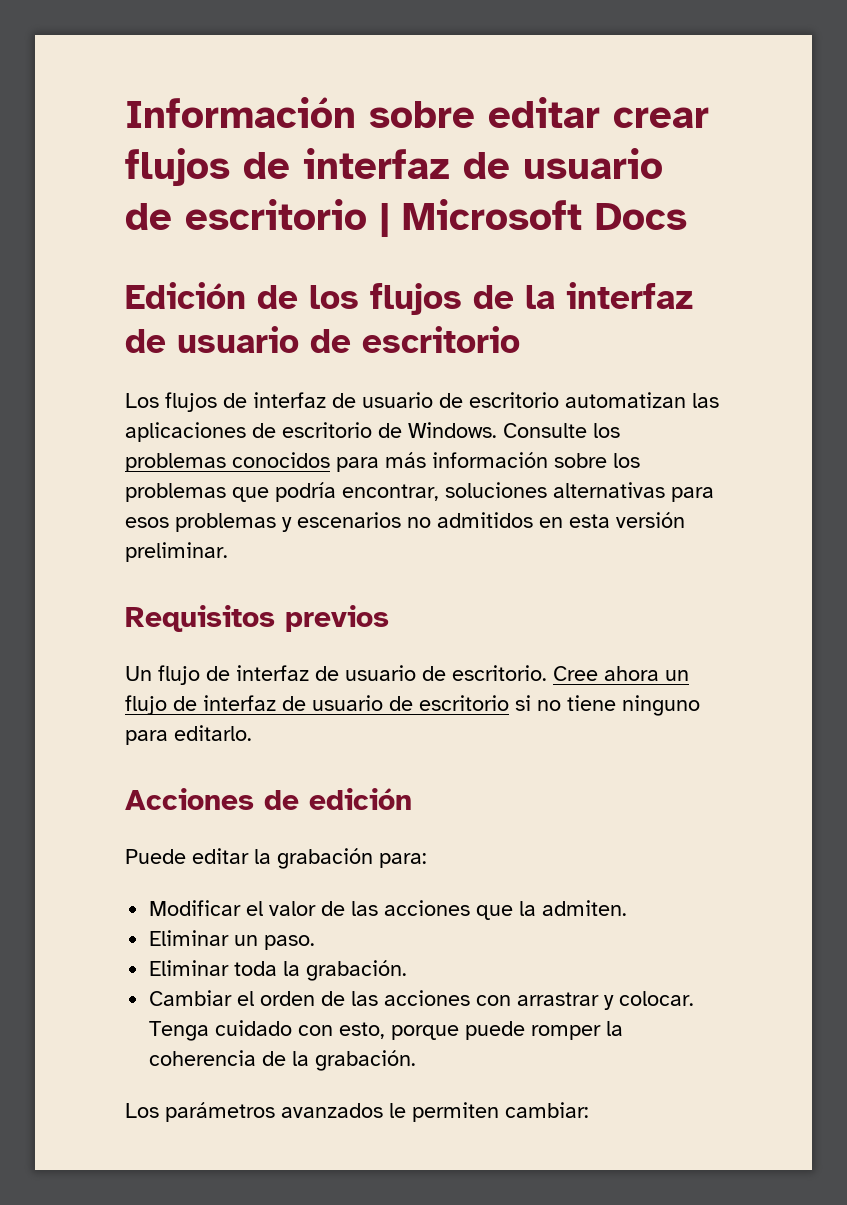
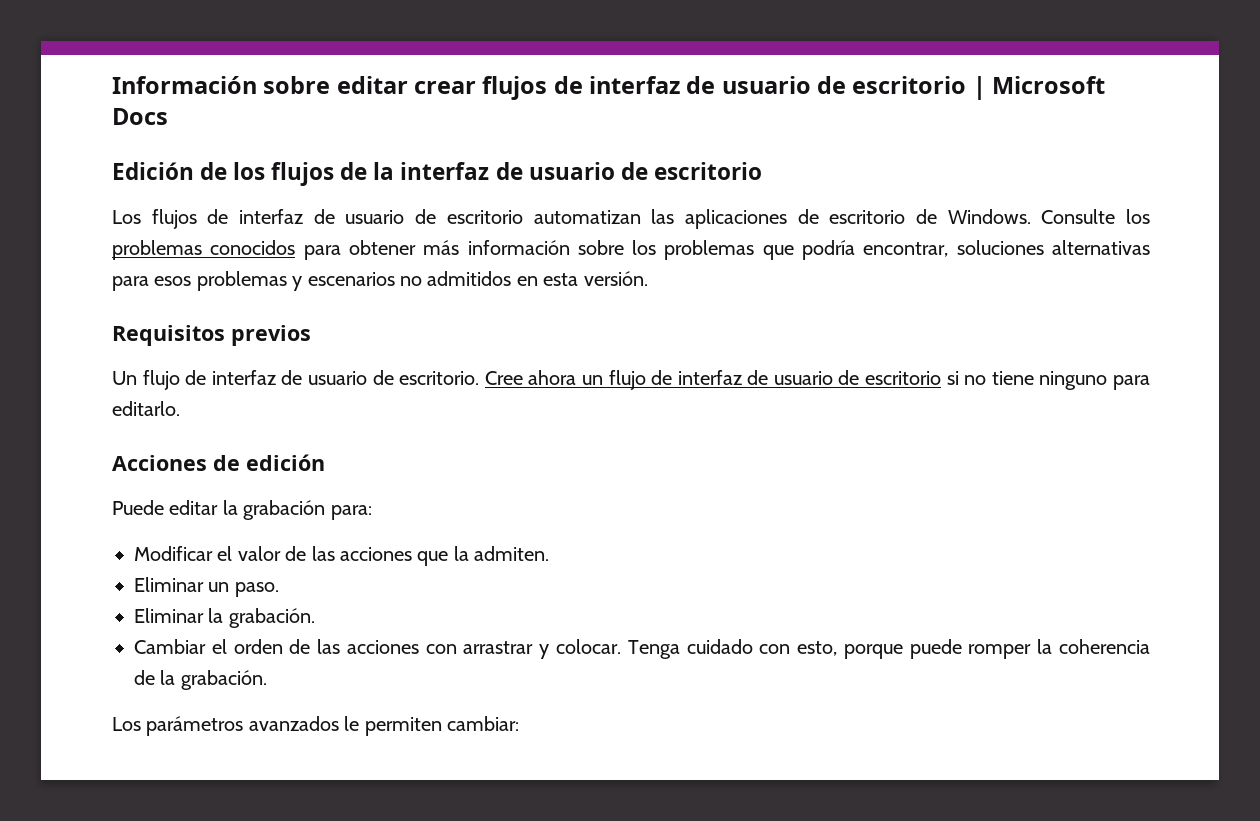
(379, 464) none -> [348,240,416,255] obtener
[616,512,685,528] [125,542,228,562] versión preliminar. -> [583,271,648,286] versión.
[234,961,278,976] toda -> (204, 615) none

